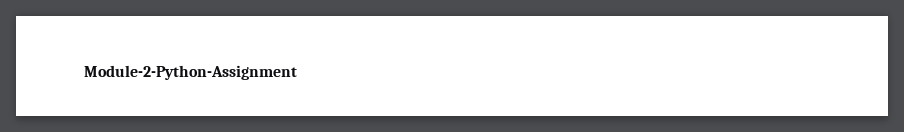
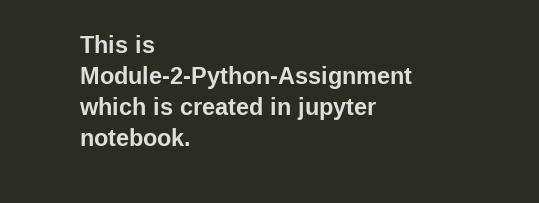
[84,65,297,80] Module-2-Python-Assignment -> [80,35,155,53] [80,66,412,89] [79,97,376,120] [80,128,191,146] This is Module-2-Python-Assignment which is created in jupyter notebook.

